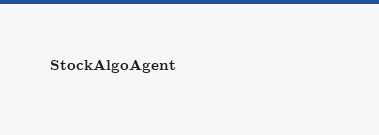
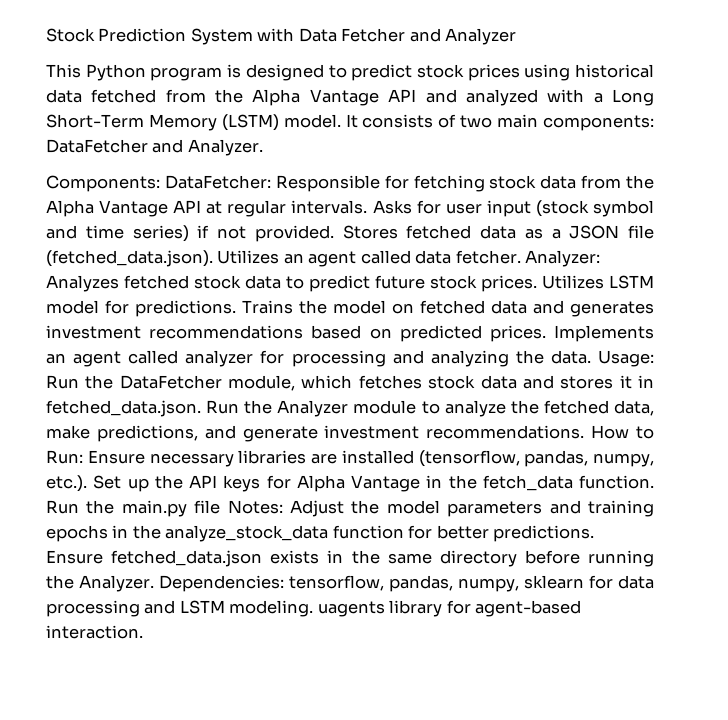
[50,59,176,73] StockAlgoAgent -> [46,28,517,45] [46,64,654,81] [46,89,654,106] [46,114,655,131] [46,139,263,156] [46,175,654,192] [46,200,654,217] [46,225,654,242] [46,250,601,267] [46,275,654,292] [46,300,654,317] [46,325,654,342] [46,350,655,367] [46,375,655,391] [46,400,654,417] [46,425,655,442] [46,450,654,467] [46,475,654,492] [46,500,654,517] [46,525,595,542] [46,550,654,567] [46,575,654,592] [46,600,582,617] [46,625,143,639] Stock Prediction System with Data Fetcher and Analyzer // This Python program is designed to predict stock prices using historical data fetched from the Alpha Vantage API and analyzed with a Long Short-Term Memory (LSTM) model. It consists of two main components: DataFetcher and Analyzer. // Components: DataFetcher: Responsible for fetching stock data from the Alpha Vantage API at regular intervals. Asks for user input (stock symbol and time series) if not provided. Stores fetched data as a JSON file (fetched_data.json). Utilizes an agent called data fetcher. Analyzer: Analyzes fetched stock data to predict future stock prices. Utilizes LSTM model for predictions. Trains the model on fetched data and generates investment recommendations based on predicted prices. Implements an agent called analyzer for processing and analyzing the data. Usage: Run the DataFetcher module, which fetches stock data and stores it in fetched_data.json. Run the Analyzer module to analyze the fetched data, make predictions, and generate investment recommendations. How to Run: Ensure necessary libraries are installed (tensorflow, pandas, numpy, etc.). Set up the API keys for Alpha Vantage in the fetch_data function. Run the main.py file Notes: Adjust the model parameters and training epochs in the analyze_stock_data function for better predictions. Ensure fetched_data.json exists in the same directory before running the Analyzer. Dependencies: tensorflow, pandas, numpy, sklearn for data processing and LSTM modeling. uagents library for agent-based interaction.

